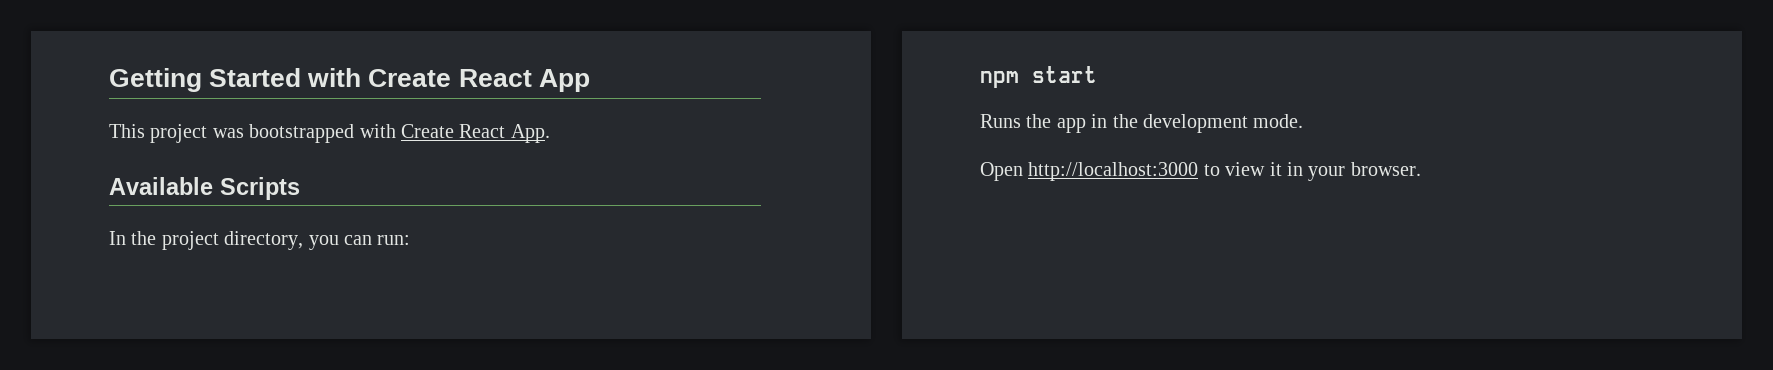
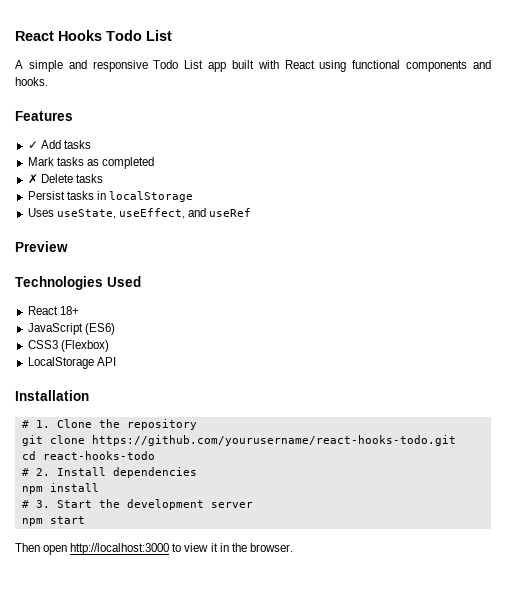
[109,68,590,92] [109,124,550,143] [109,177,300,200] [109,231,411,250] [980,66,1097,88] [980,114,1304,133] [980,162,1023,181] Getting Started with Create React App // This project was bootstrapped with Create React App. // Available Scripts // In the project directory, you can run: // npm start // Runs the app in the development mode. // Open -> [15,30,172,41] [15,60,492,72] [15,77,48,86] [15,111,73,121] [27,140,91,149] [27,157,154,169] [27,174,103,184] [27,191,193,202] [27,208,252,219] [15,241,68,252] [15,276,141,290] [27,306,79,315] [27,323,115,335] [27,340,109,352] [27,357,116,369] [15,390,89,401] [21,419,197,430] [21,435,456,446] [21,451,155,460] [21,467,197,478] [21,483,99,494] [21,499,253,510] [21,516,85,526] [15,543,68,555] React Hooks Todo List // A simple and responsive Todo List app built with React using functional components and hooks. // Features // ✓ Add tasks // Mark tasks as completed // ✗ Delete tasks // Persist tasks in localStorage // Uses useState, useEffect, and useRef // Preview // Technologies Used // React 18+ // JavaScript (ES6) // CSS3 (Flexbox) // LocalStorage API // Installation // # 1. Clone the repository // git clone https://github.com/yourusername/react-hooks-todo.git // cd react-hooks-todo // # 2. Install dependencies // npm install // # 3. Start the development server // npm start // Then open
[1308,166,1346,181] your -> [231,543,247,552] the

